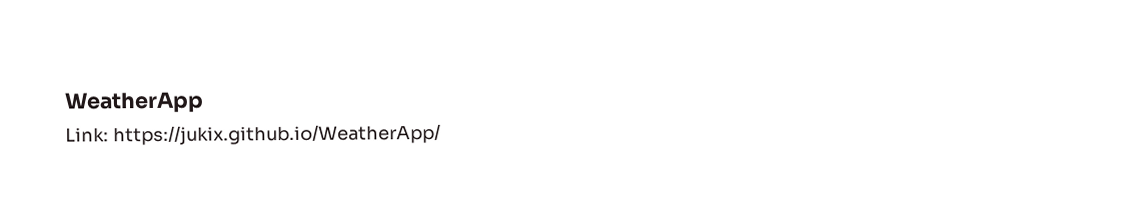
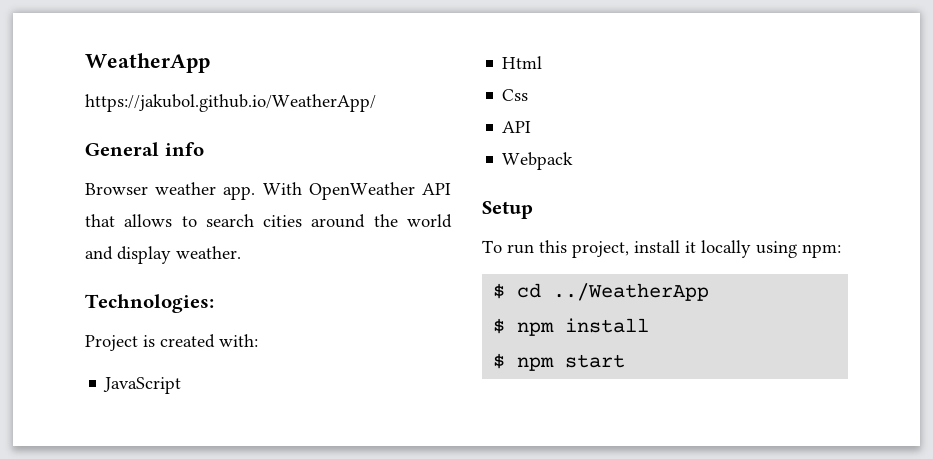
[65,123,441,146] Link: https://jukix.github.io/WeatherApp/ -> [85,94,376,112] [85,142,204,156] [85,182,451,200] [85,214,452,228] [85,246,241,264] [85,294,214,313] [85,334,258,351] [103,377,182,394] [502,56,543,69] [502,89,529,101] [502,121,532,133] [502,152,574,170] [482,201,533,219] [482,240,841,258] [493,283,710,301] [493,318,650,336] [493,353,626,371] https://jakubol.github.io/WeatherApp/ // General info // Browser weather app. With OpenWeather API that allows to search cities around the world and display weather. // Technologies: // Project is created with: // JavaScript // Html // Css // API // Webpack // Setup // To run this project, install it locally using npm: // $ cd ../WeatherApp // $ npm install // $ npm start

